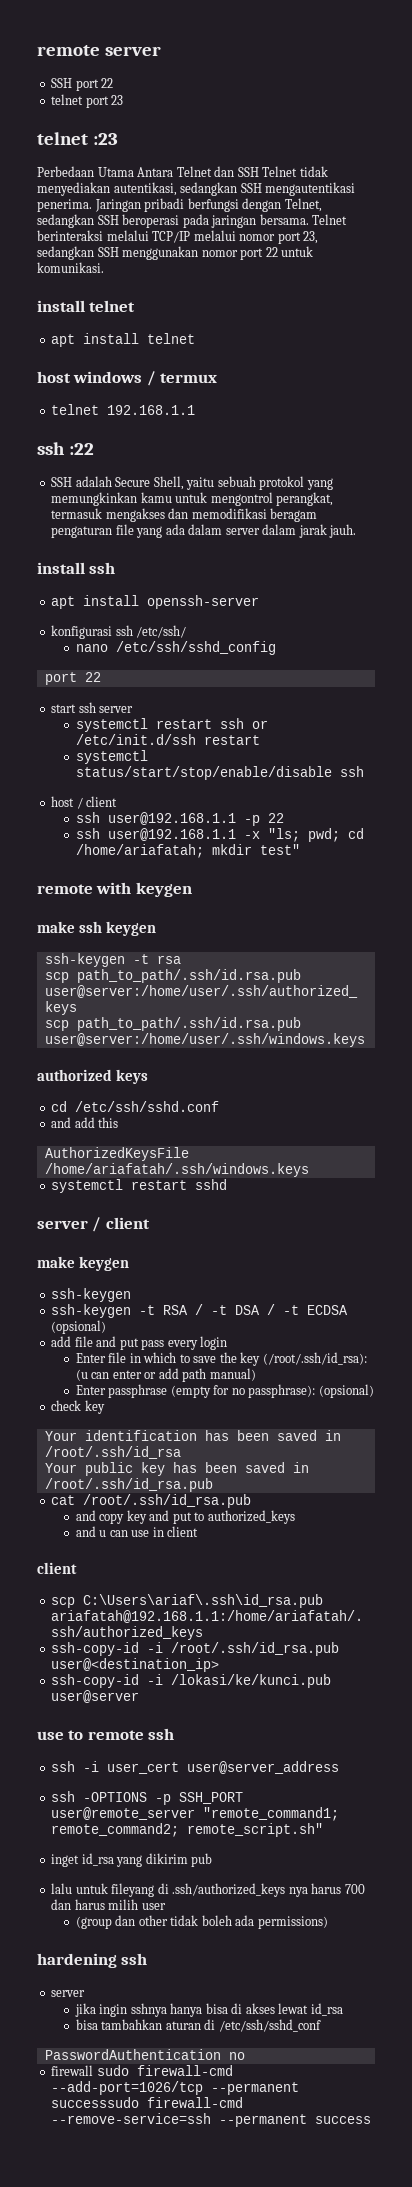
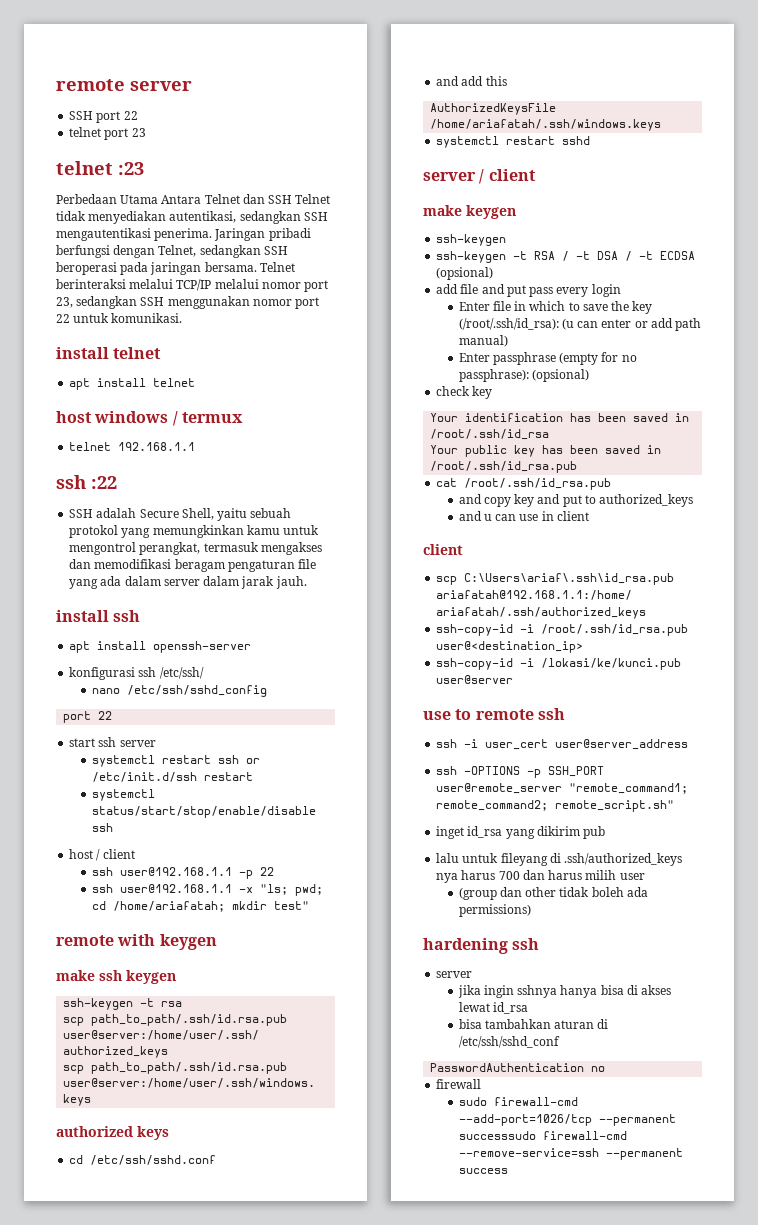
(94, 2070) none -> (482, 1084) //

